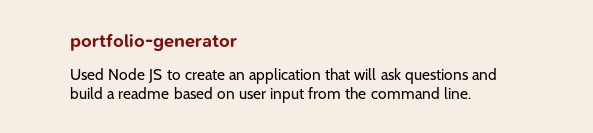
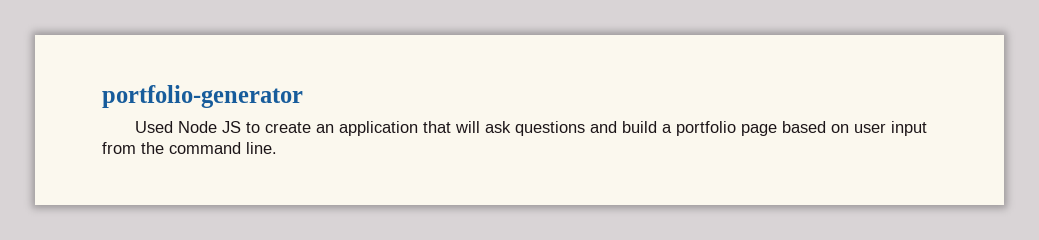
[118,87,170,99] readme -> [675,121,777,136] portfolio page

